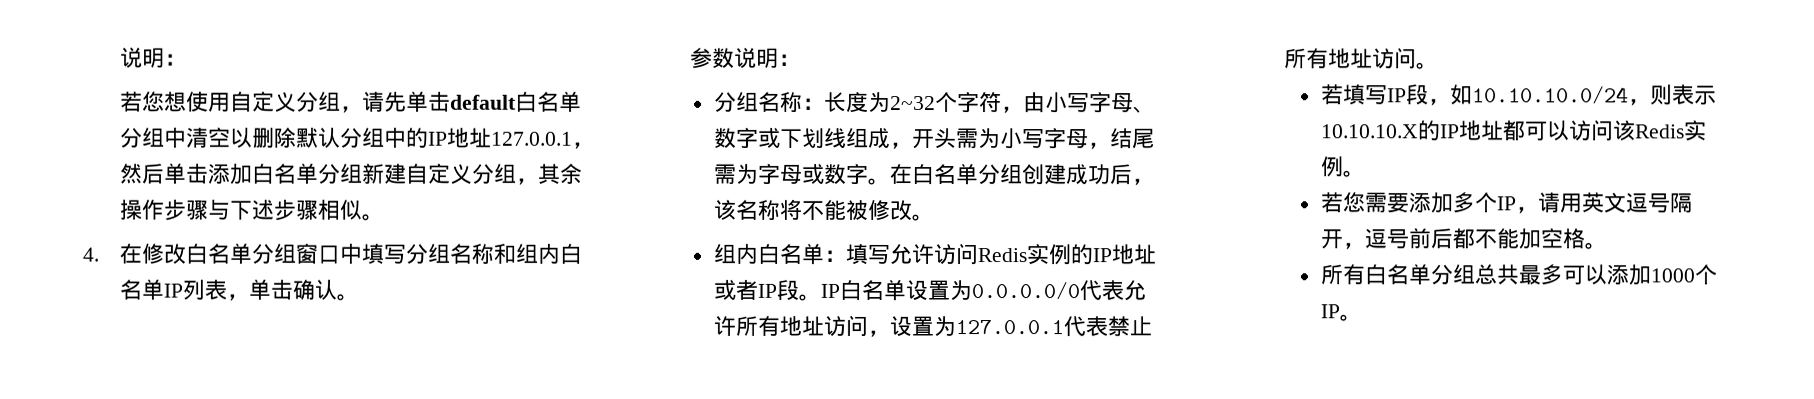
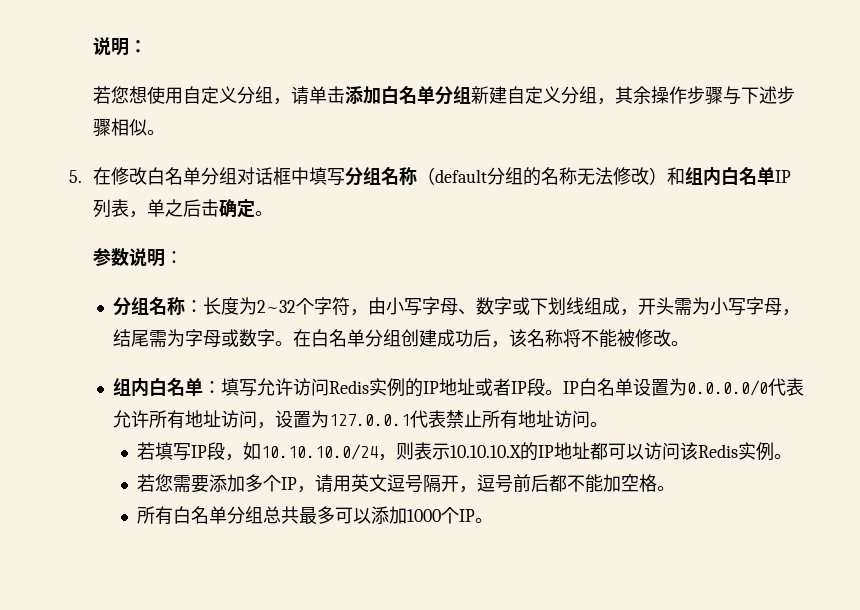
[383,91,582,113] [119,127,595,149] [119,163,165,184] 先单击default白名单分组中清空以删除默认分组中的IP地址127.0.0.1，然后 -> (310, 95) none
[82,247,99,262] 4. -> [69,170,82,183] 5.
[294,243,340,264] 窗口 -> [237,167,292,185] 对话框
(494, 254) none -> [417,167,668,186] （default分组的名称无法修改）
[269,279,337,301] 击确认 -> [165,199,256,218] 之后击确定

